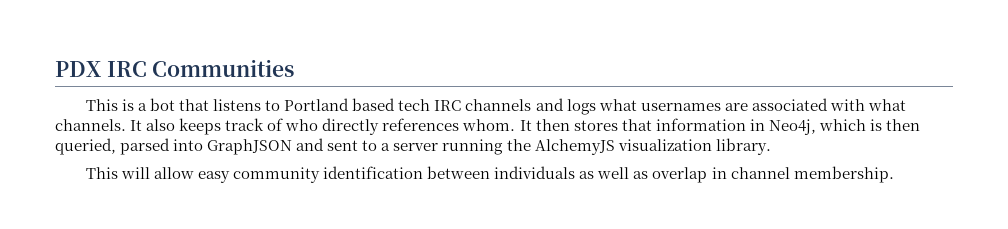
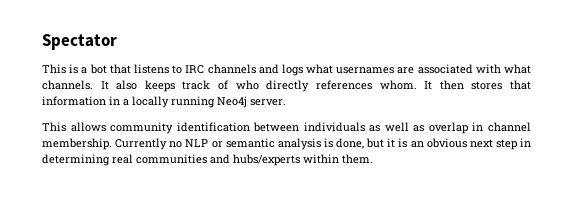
[55,59,295,77] PDX IRC Communities -> [42,34,117,50] Spectator
[284,98,431,111] Portland based tech -> (183, 69) none
[768,119,920,135] [55,138,771,155] [85,167,231,183] Neo4j, which is then queried, parsed into GraphJSON and sent to a server running the AlchemyJS visualization library. // This will allow easy -> [123,96,286,108] [42,122,106,132] a locally running Neo4j server. // This allows
(894, 174) none -> [115,138,531,150] [42,154,373,166] Currently no NLP or semantic analysis is done, but it is an obvious next step in determining real communities and hubs/experts within them.

